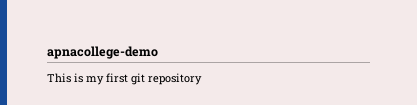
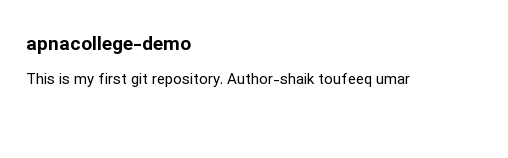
[148,73,202,85] repository -> [152,73,411,87] repository. Author-shaik toufeeq umar

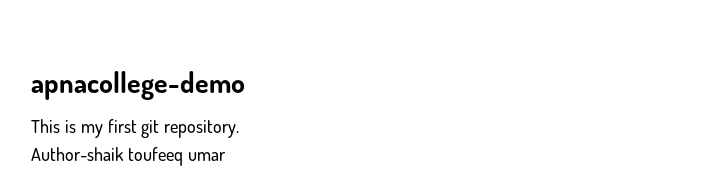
(224, 80) none -> (240, 129) //

